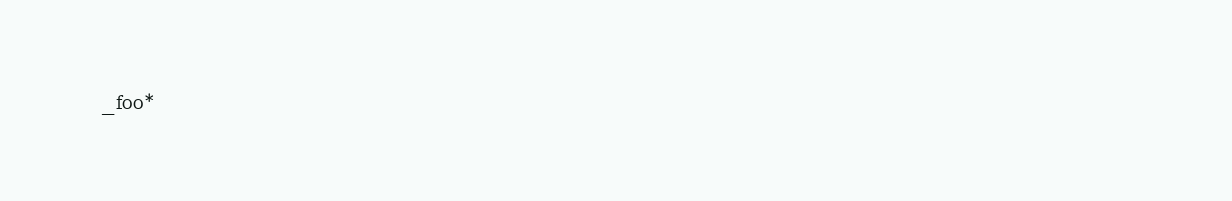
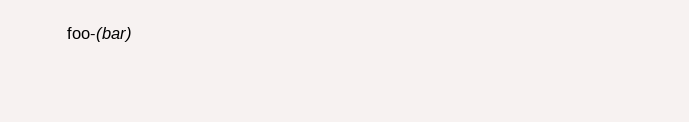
[100,93,155,115] _foo* -> [67,27,132,42] foo-(bar)

